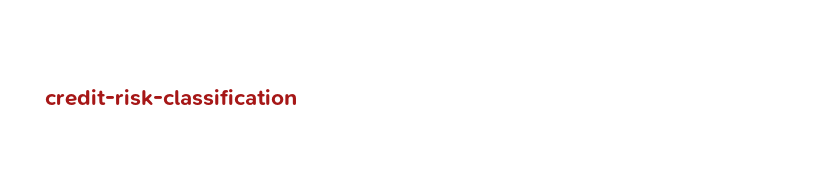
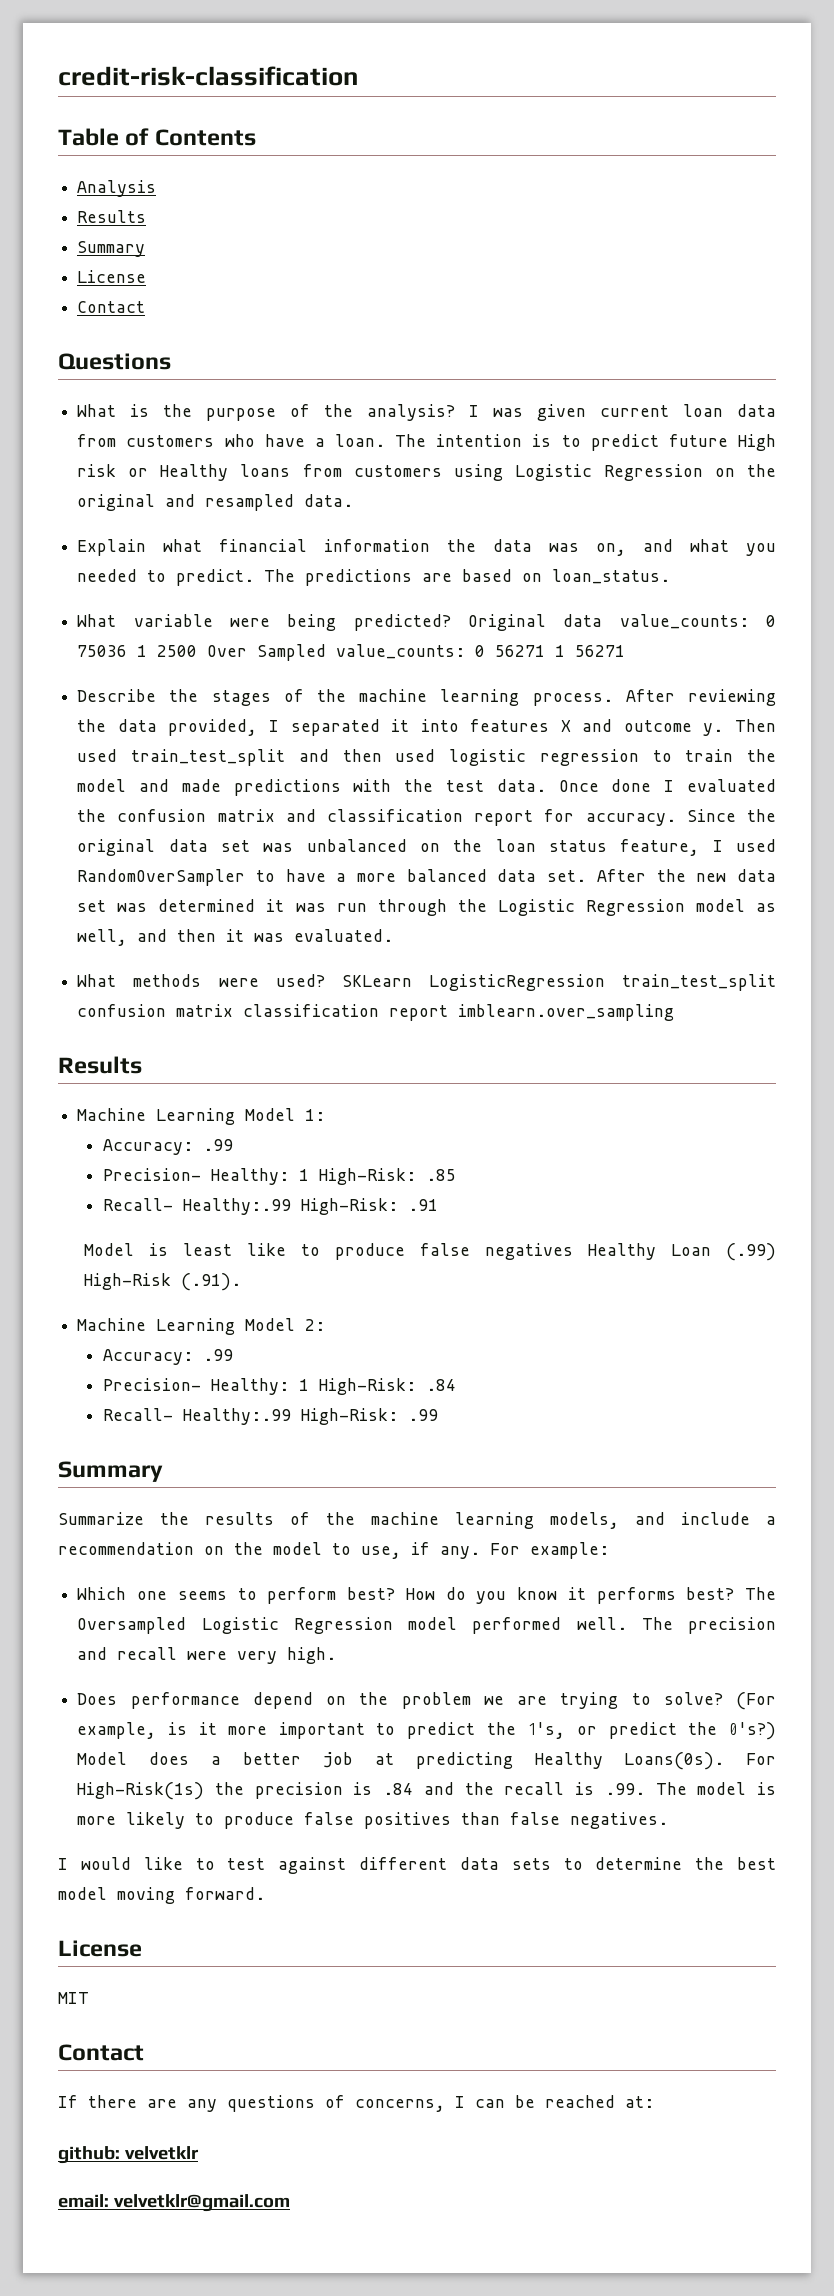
(297, 97) none -> [58,128,256,146] [77,180,157,197] [77,210,147,223] [77,241,146,257] [77,270,147,283] [77,301,146,313] [58,353,171,370] [77,404,776,421] [77,434,776,451] [77,464,776,481] [77,494,354,511] [77,539,777,556] [77,569,671,586] [77,614,776,631] [77,644,626,661] [77,689,777,706] [77,719,776,736] [77,749,776,766] [77,779,776,796] [77,809,777,826] [77,839,776,856] [77,869,777,886] [77,899,777,916] [77,929,394,946] [77,974,776,991] [77,1004,675,1021] [58,1056,142,1074] [77,1108,326,1125] [103,1139,234,1155] [103,1168,457,1185] [103,1198,439,1215] [83,1243,776,1261] [83,1273,241,1291] [77,1318,326,1335] [103,1349,234,1365] [103,1378,457,1395] [103,1408,439,1425] [58,1461,163,1482] [58,1512,776,1529] [58,1542,609,1559] [77,1587,776,1604] [77,1617,776,1634] [77,1647,337,1664] [77,1692,776,1710] [77,1722,777,1740] [77,1752,776,1770] [77,1782,776,1800] [77,1812,669,1829] [58,1857,777,1874] [58,1887,265,1904] [58,1940,142,1957] [58,1992,89,2004] [58,2044,144,2061] [58,2095,654,2112] [58,2146,199,2164] [58,2194,290,2212] // Table of Contents // Analysis // Results // Summary // License // Contact // Questions // What is the purpose of the analysis? I was given current loan data from customers who have a loan. The intention is to predict future High risk or Healthy loans from customers using Logistic Regression on the original and resampled data. // Explain what financial information the data was on, and what you needed to predict. The predictions are based on loan_status. // What variable were being predicted? Original data value_counts: 0 75036 1 2500 Over Sampled value_counts: 0 56271 1 56271 // Describe the stages of the machine learning process. After reviewing the data provided, I separated it into features X and outcome y. Then used train_test_split and then used logistic regression to train the model and made predictions with the test data. Once done I evaluated the confusion matrix and classification report for accuracy. Since the original data set was unbalanced on the loan status feature, I used RandomOverSampler to have a more balanced data set. After the new data set was determined it was run through the Logistic Regression model as well, and then it was evaluated. // What methods were used? SKLearn LogisticRegression train_test_split confusion matrix classification report imblearn.over_sampling // Results // Machine Learning Model 1: // Accuracy: .99 // Precision- Healthy: 1 High-Risk: .85 // Recall- Healthy:.99 High-Risk: .91 // Model is least like to produce false negatives Healthy Loan (.99) High-Risk (.91). // Machine Learning Model 2: // Accuracy: .99 // Precision- Healthy: 1 High-Risk: .84 // Recall- Healthy:.99 High-Risk: .99 // Summary // Summarize the results of the machine learning models, and include a recommendation on the model to use, if any. For example: // Which one seems to perform best? How do you know it performs best? The Oversampled Logistic Regression model performed well. The precision and recall were very high. // Does performance depend on the problem we are trying to solve? (For example, is it more important to predict the 1's, or predict the 0's?) Model does a better job at predicting Healthy Loans(0s). For High-Risk(1s) the precision is .84 and the recall is .99. The model is more likely to produce false positives than false negatives. // I would like to test against different data sets to determine the best model moving forward. // License // MIT // Contact // If there are any questions of concerns, I can be reached at: // github: velvetklr // email: velvetklr@gmail.com

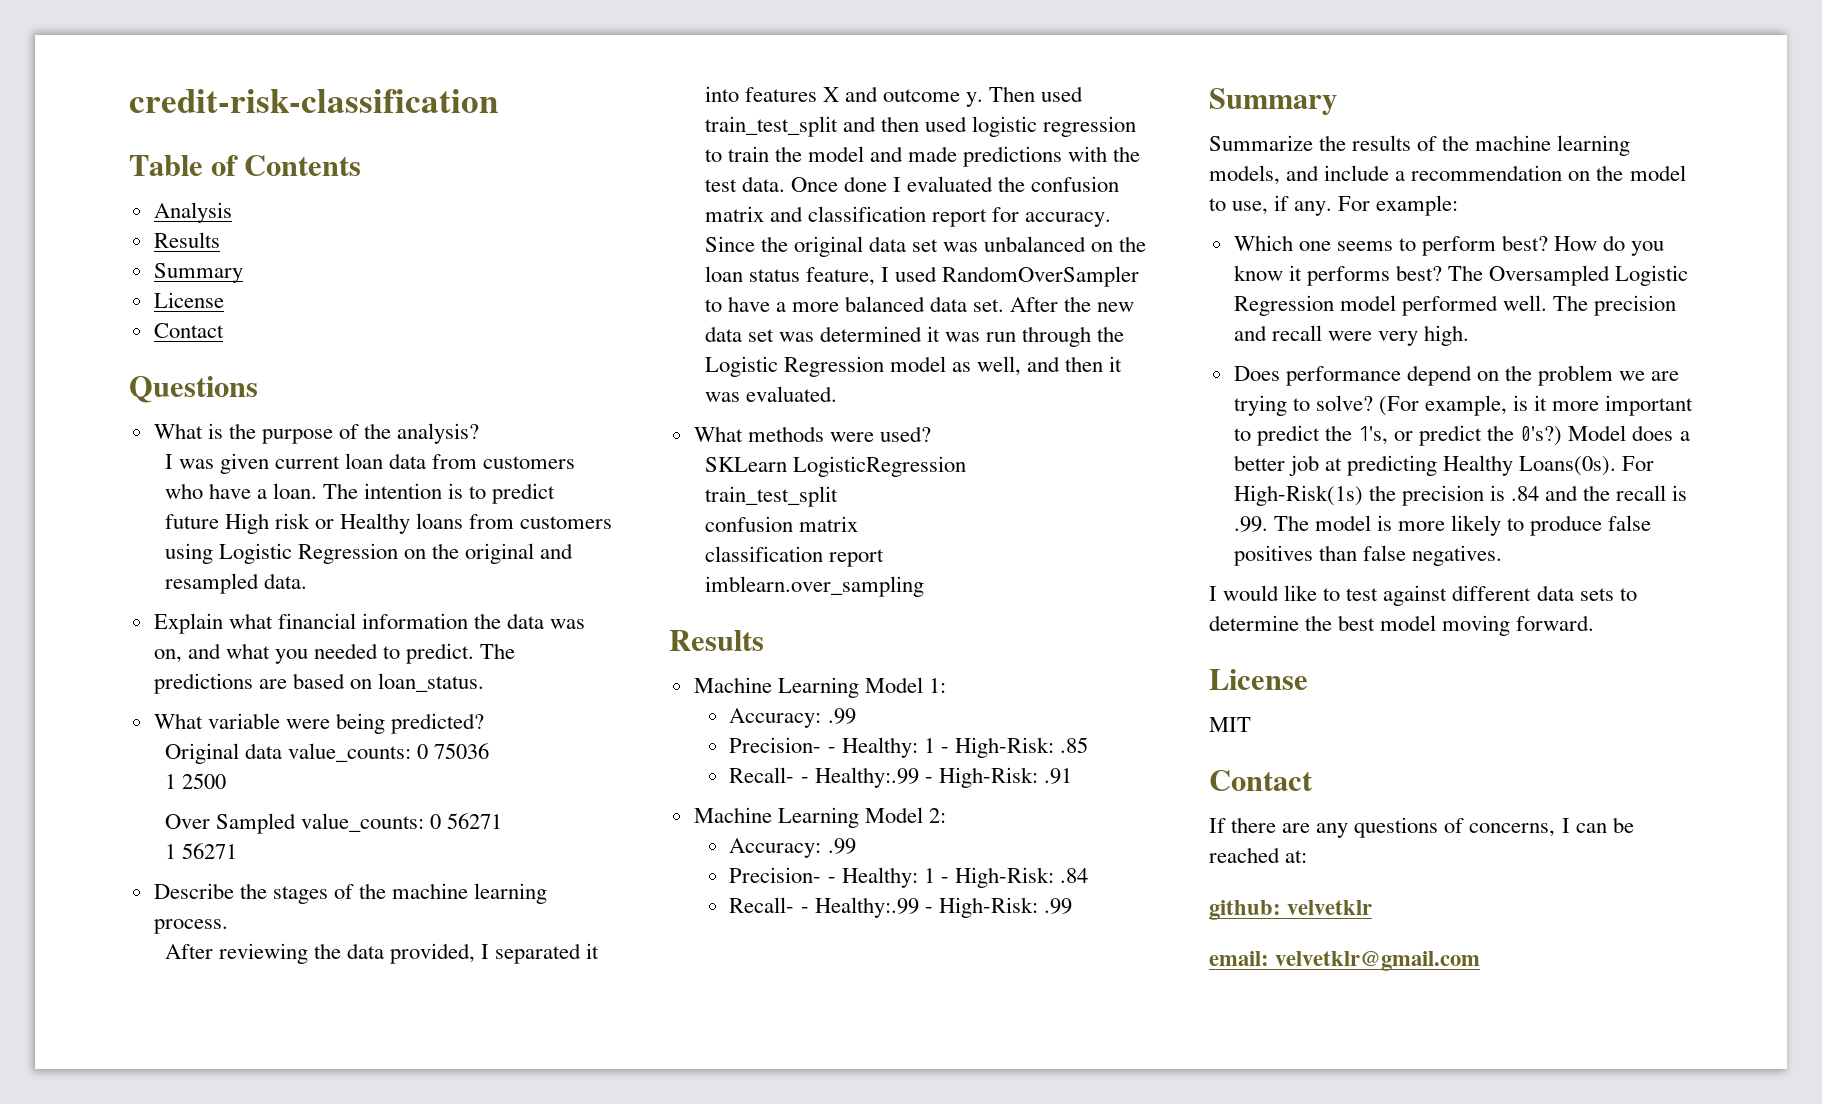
(456, 412) none -> (480, 433) //
(451, 622) none -> (485, 723) //
(128, 651) none -> (489, 751) //
(198, 651) none -> (226, 781) //
(546, 651) none -> (502, 821) //
(613, 699) none -> (228, 926) //
(325, 980) none -> (931, 434) //
[622,974,776,991] [77,1004,449,1021] train_test_split confusion matrix classification report -> [704,486,838,507] [704,516,858,532] [704,546,884,567] // train_test_split // confusion matrix // classification report //
[211,1168,310,1185] Healthy: 1 -> [827,737,949,758] - Healthy: 1 -
[183,1198,292,1215] Healthy:.99 -> [800,767,933,788] - Healthy:.99 -
[83,1243,776,1261] [83,1273,241,1291] // Model is least like to produce false negatives Healthy Loan (.99) High-Risk (.91). -> (1072, 776) none
[211,1378,310,1395] Healthy: 1 -> [827,867,949,888] - Healthy: 1 -
[183,1408,292,1425] Healthy:.99 -> [800,897,933,918] - Healthy:.99 -

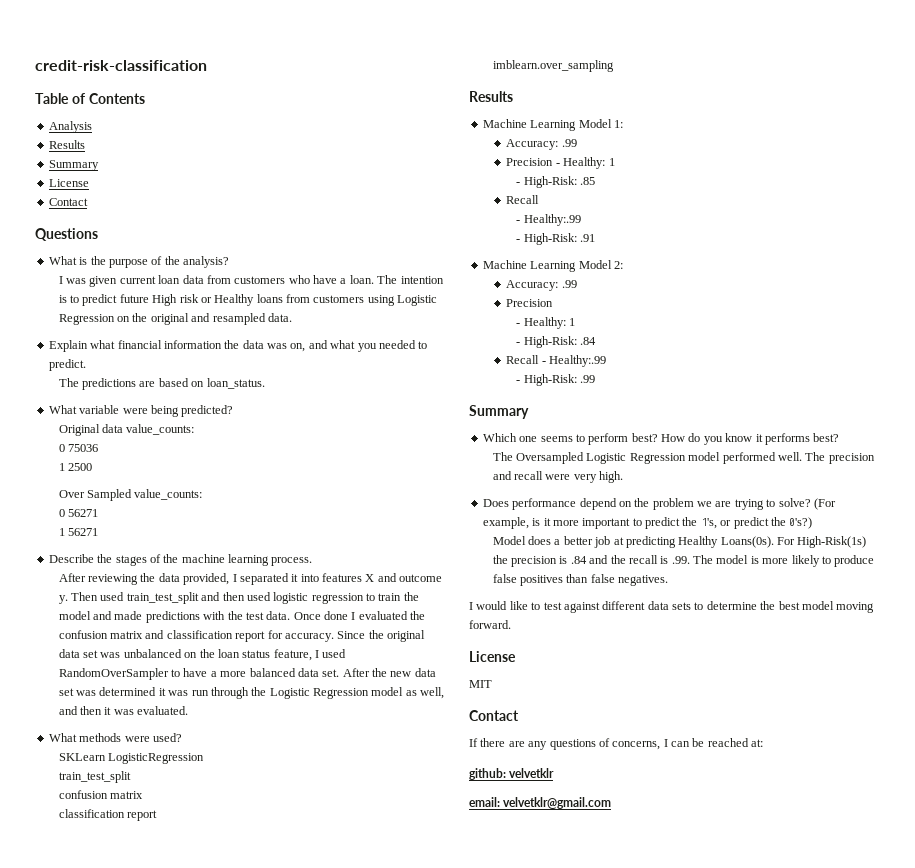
(475, 653) none -> (86, 365) //
(411, 752) none -> (195, 429) //
(424, 822) none -> (203, 494) //
[729,737,935,758] Precision- - Healthy: 1 -> [506,157,615,169] Precision - Healthy: 1 //
[729,767,919,788] Recall- - Healthy:.99 -> [506,195,540,204] [516,214,581,226] Recall // - Healthy:.99 //
[729,867,935,888] Precision- - Healthy: 1 -> [506,299,554,307] [516,317,576,329] Precision // - Healthy: 1 //
[729,897,919,918] Recall- - Healthy:.99 -> [506,355,607,367] Recall - Healthy:.99 //
[1209,135,1631,156] [1209,165,1686,185] [1209,195,1459,216] // Summarize the results of the machine learning models, and include a recommendation on the model to use, if any. For example: -> (529, 412) none
(1442, 273) none -> (840, 437) //
(1563, 436) none -> (813, 523) //

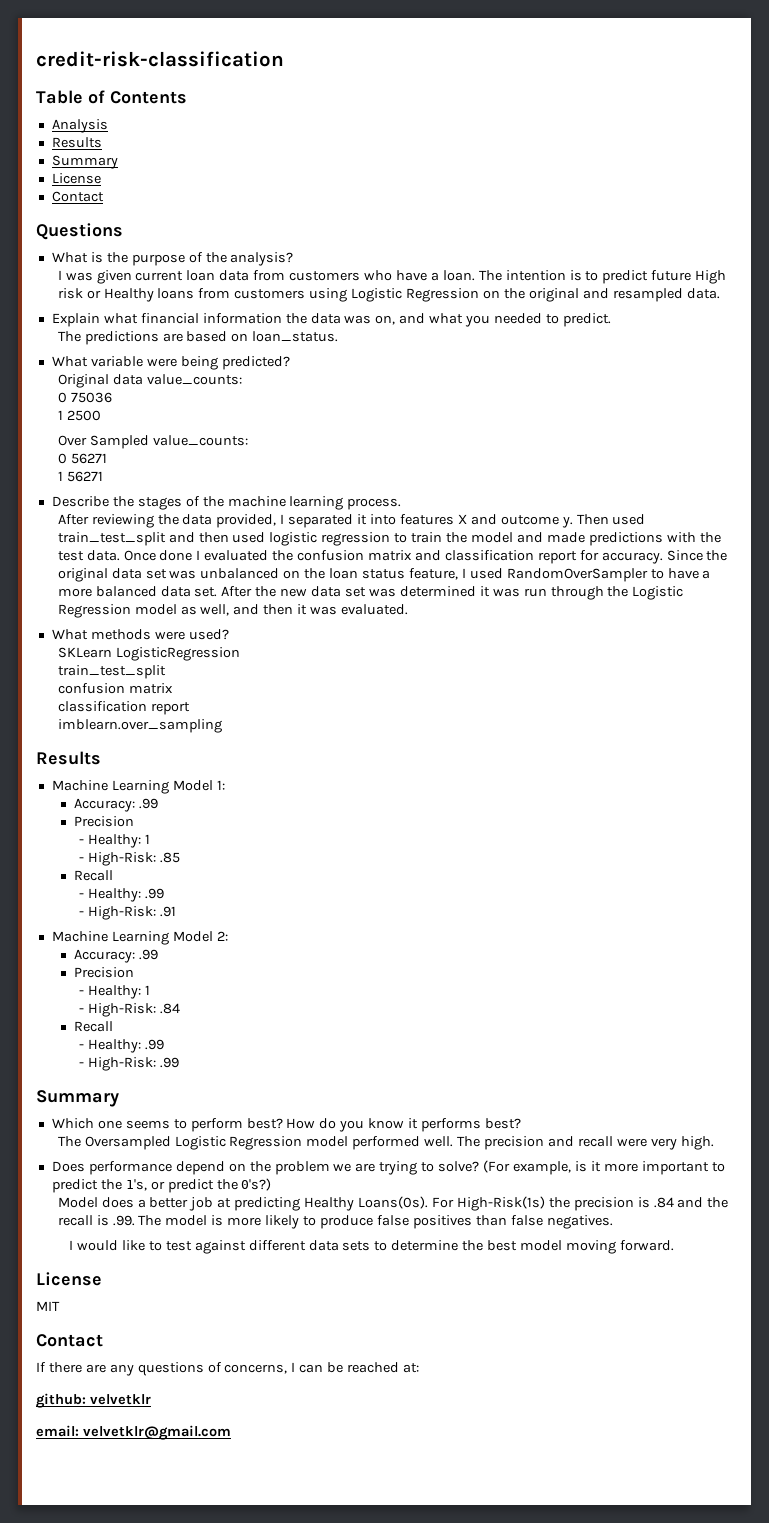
(554, 162) none -> (134, 821) //
[523,214,581,226] Healthy:.99 -> [88,888,165,902] Healthy: .99
[541,355,607,367] - Healthy:.99 -> [79,1039,165,1053] // - Healthy: .99

